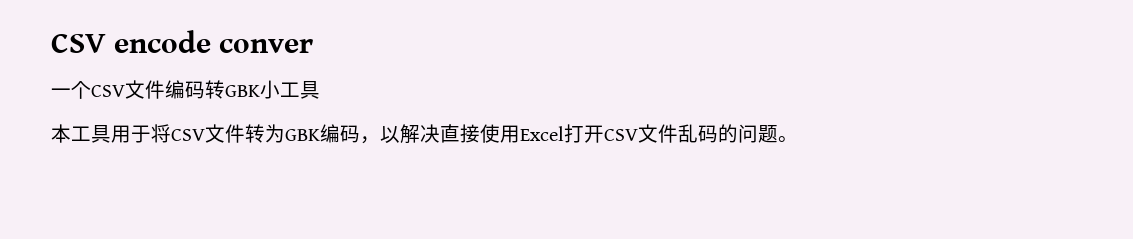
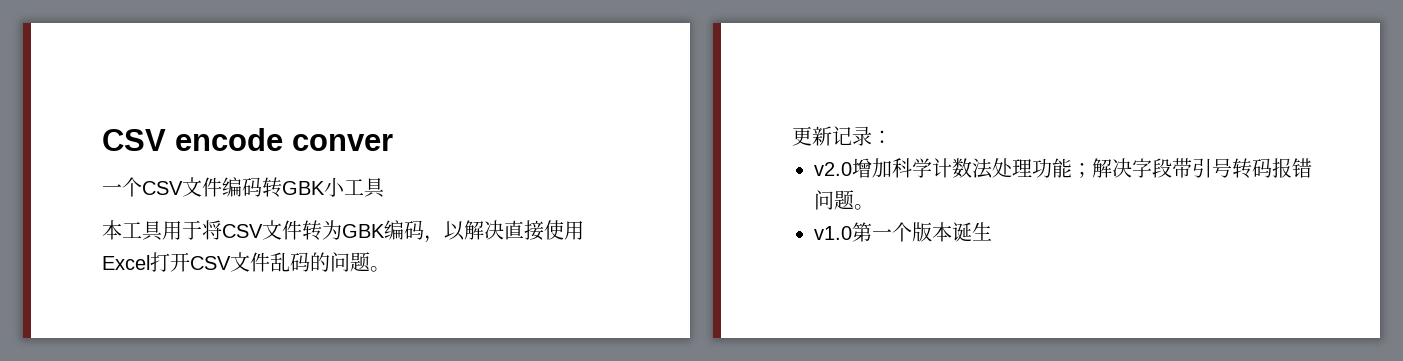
(798, 139) none -> [792,126,892,146] [814,158,1312,179] [814,190,874,210] [814,222,992,242] // 更新记录： // v2.0增加科学计数法处理功能；解决字段带引号转码报错问题。 // v1.0第一个版本诞生

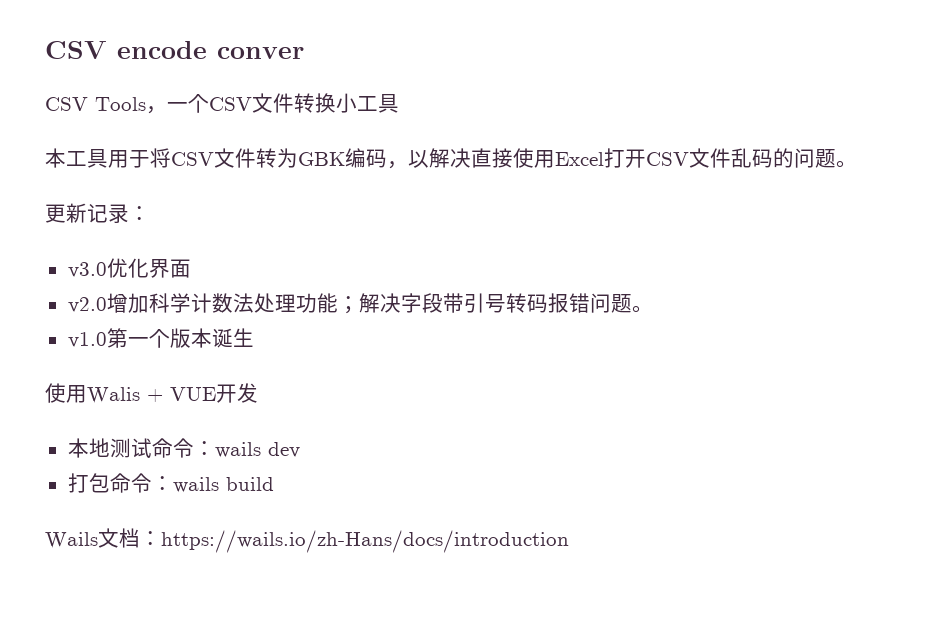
(393, 142) none -> [45,97,167,114] CSV Tools，
[222,177,325,198] 编码转GBK -> [294,93,336,113] 转换
(892, 137) none -> [67,258,191,278] // v3.0优化界面
(992, 231) none -> [45,383,258,403] [67,438,300,458] [67,473,274,493] [45,528,569,553] // 使用Walis + VUE开发 // 本地测试命令：wails dev // 打包命令：wails build // Wails文档：https://wails.io/zh-Hans/docs/introduction

